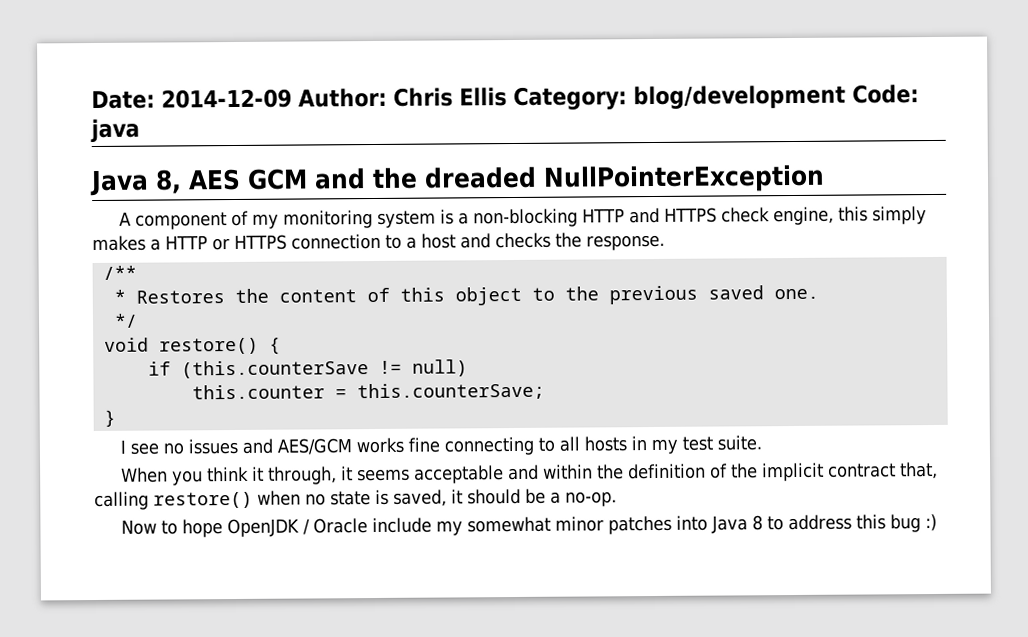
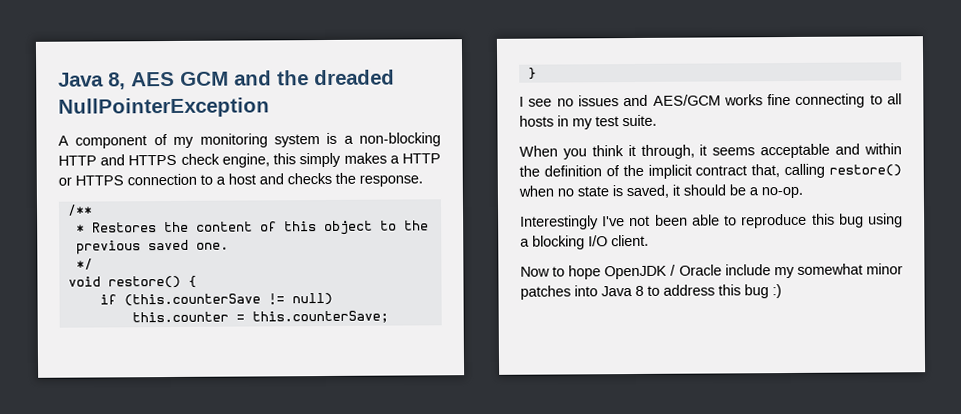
[91,84,919,110] [90,118,140,143] Date: 2014-12-09 Author: Chris Ellis Category: blog/development Code: java // -> (58, 79) none
(617, 499) none -> [520,213,903,230] [520,234,649,250] // Interestingly I've not been able to reproduce this bug using a blocking I/O client.

